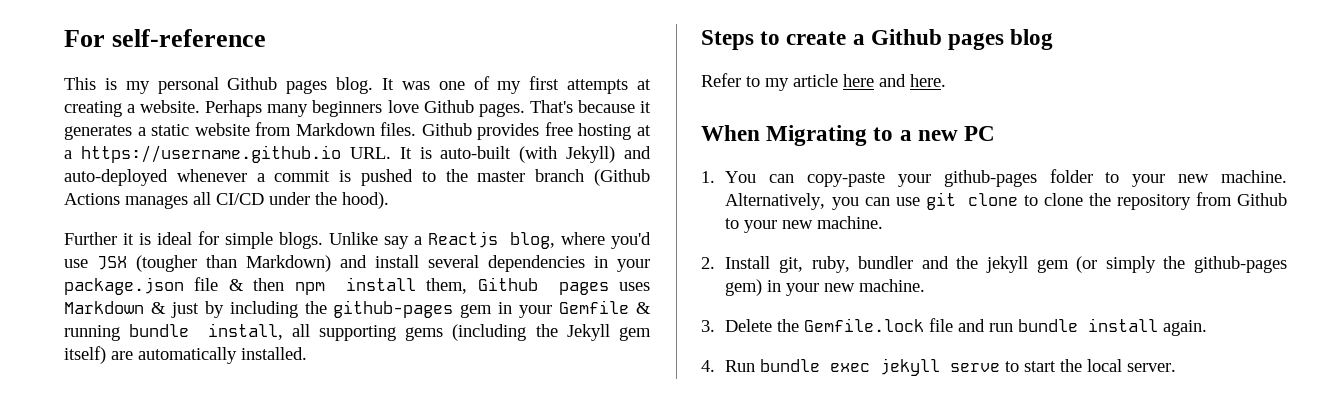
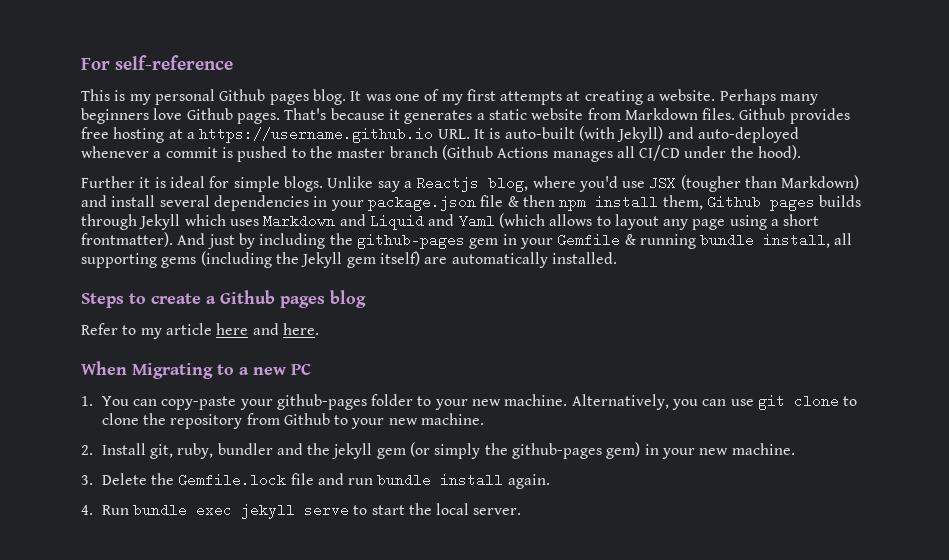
[618,282,650,291] [64,301,166,314] uses Markdown & -> [819,195,862,207] [81,213,820,230] [81,232,206,247] builds through Jekyll which uses Markdown and Liquid and Yaml (which allows to layout any page using a short frontmatter). And

